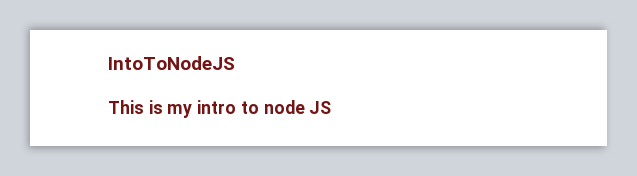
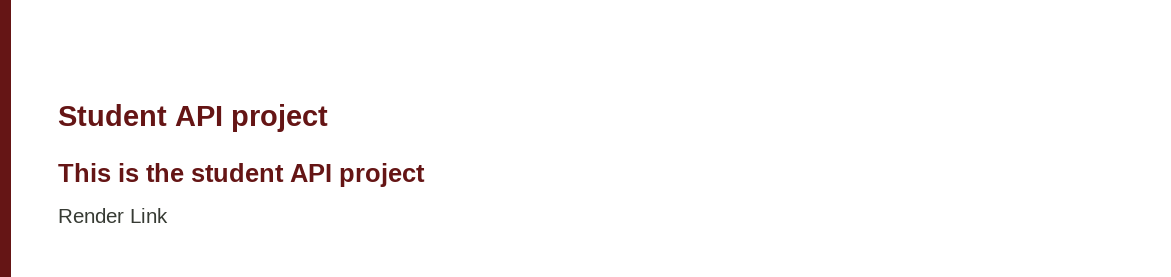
[108,56,235,70] IntoToNodeJS -> [58,104,328,132] Student API project
[167,100,332,118] my intro to node JS -> [146,163,425,187] [58,208,168,223] the student API project // Render Link

